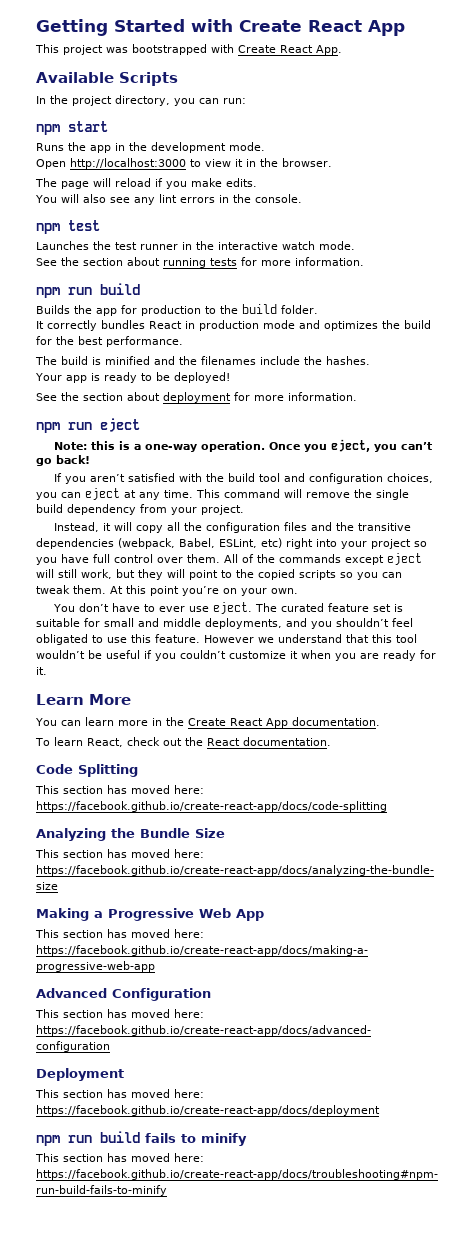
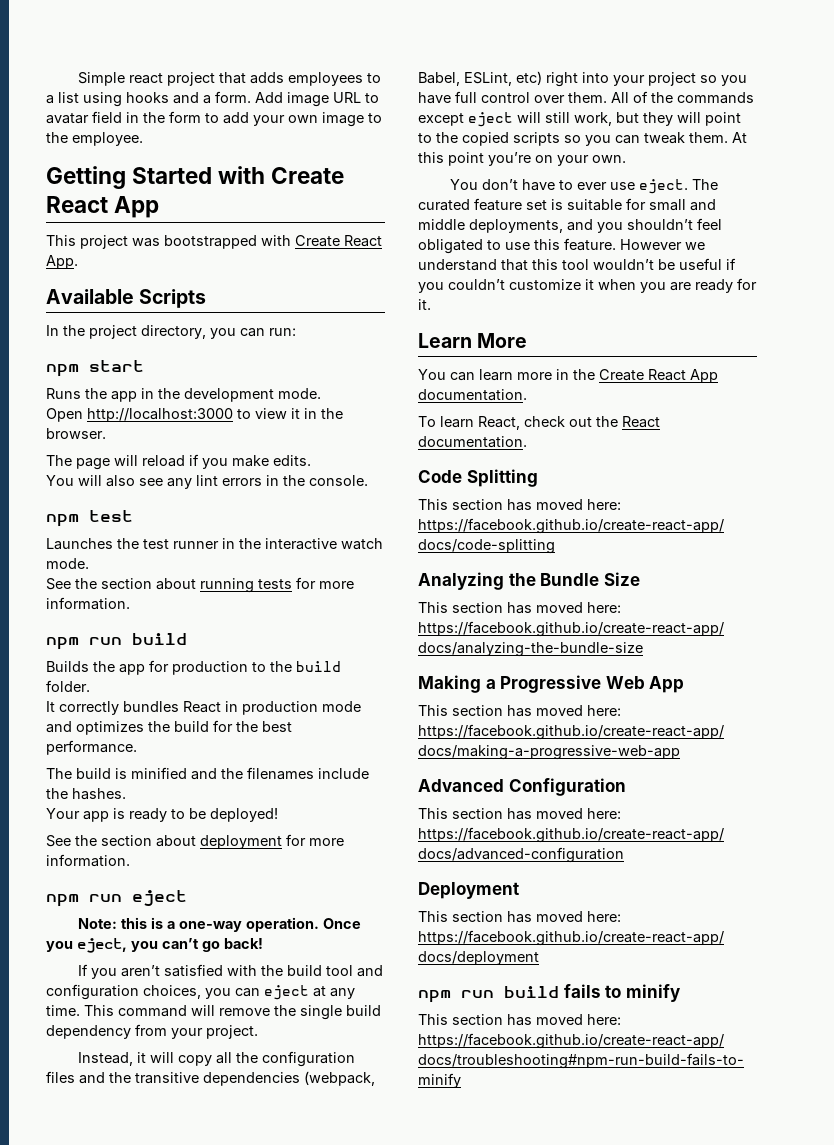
(36, 27) none -> [77,72,381,86] [46,91,379,107] [46,111,382,127] [46,132,143,146] Simple react project that adds employees to a list using hooks and a form. Add image URL to avatar field in the form to add your own image to the employee. //

